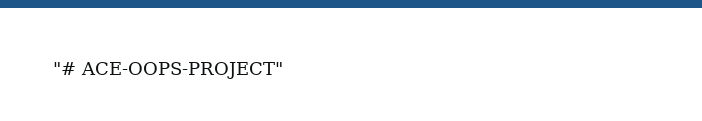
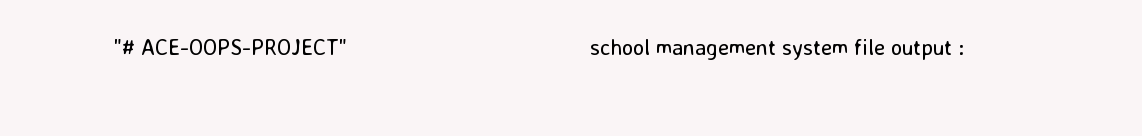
(283, 70) none -> [590,39,964,60] // school management system file output :

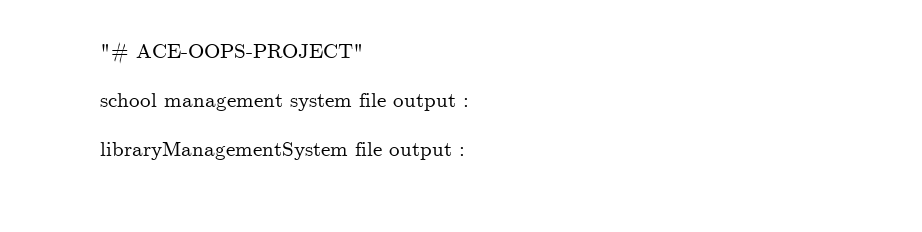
(964, 50) none -> [100,141,465,160] // libraryManagementSystem file output :

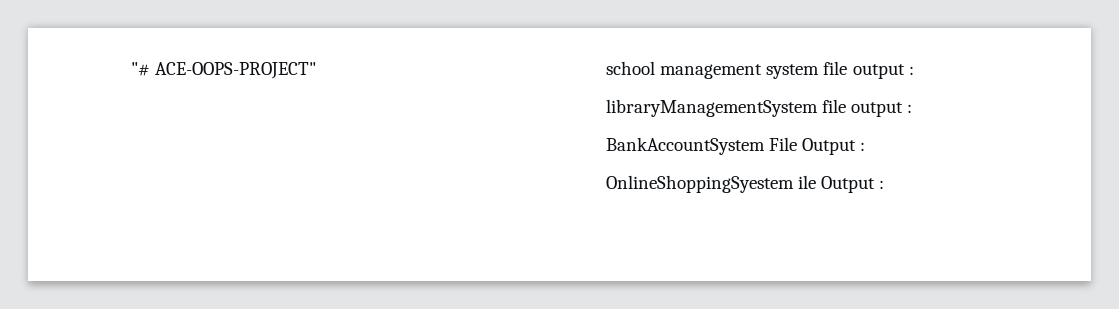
(465, 151) none -> [606,137,866,155] [606,175,885,193] // BankAccountSystem File Output : // OnlineShoppingSyestem ile Output :

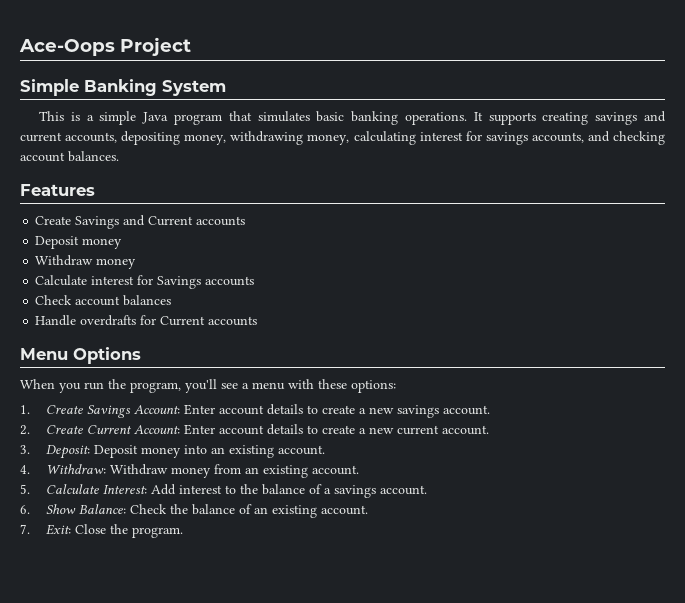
[131,62,317,79] [606,61,914,79] [606,99,913,117] [606,137,866,155] [606,175,885,193] "# ACE-OOPS-PROJECT" // school management system file output : // libraryManagementSystem file output : // BankAccountSystem File Output : // OnlineShoppingSyestem ile Output : -> [19,37,191,56] [20,79,226,96] [38,111,666,125] [20,131,665,145] [20,151,119,162] [20,184,95,196] [35,215,246,229] [35,236,123,249] [35,255,137,269] [35,275,255,289] [35,295,172,306] [35,315,258,326] [20,347,141,364] [20,379,396,393] [20,404,490,418] [20,424,489,435] [20,445,325,459] [20,464,359,478] [20,484,427,498] [20,504,368,518] [20,524,183,538] Ace-Oops Project // Simple Banking System // This is a simple Java program that simulates basic banking operations. It supports creating savings and current accounts, depositing money, withdrawing money, calculating interest for savings accounts, and checking account balances. // Features // Create Savings and Current accounts // Deposit money // Withdraw money // Calculate interest for Savings accounts // Check account balances // Handle overdrafts for Current accounts // Menu Options // When you run the program, you'll see a menu with these options: // 1. Create Savings Account: Enter account details to create a new savings account. // 2. Create Current Account: Enter account details to create a new current account. // 3. Deposit: Deposit money into an existing account. // 4. Withdraw: Withdraw money from an existing account. // 5. Calculate Interest: Add interest to the balance of a savings account. // 6. Show Balance: Check the balance of an existing account. // 7. Exit: Close the program.

